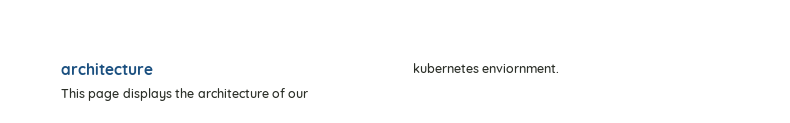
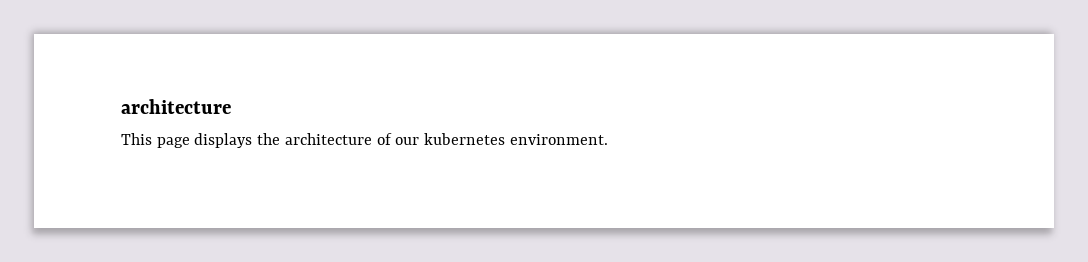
[482,64,560,73] enviornment. -> [509,134,608,145] environment.

